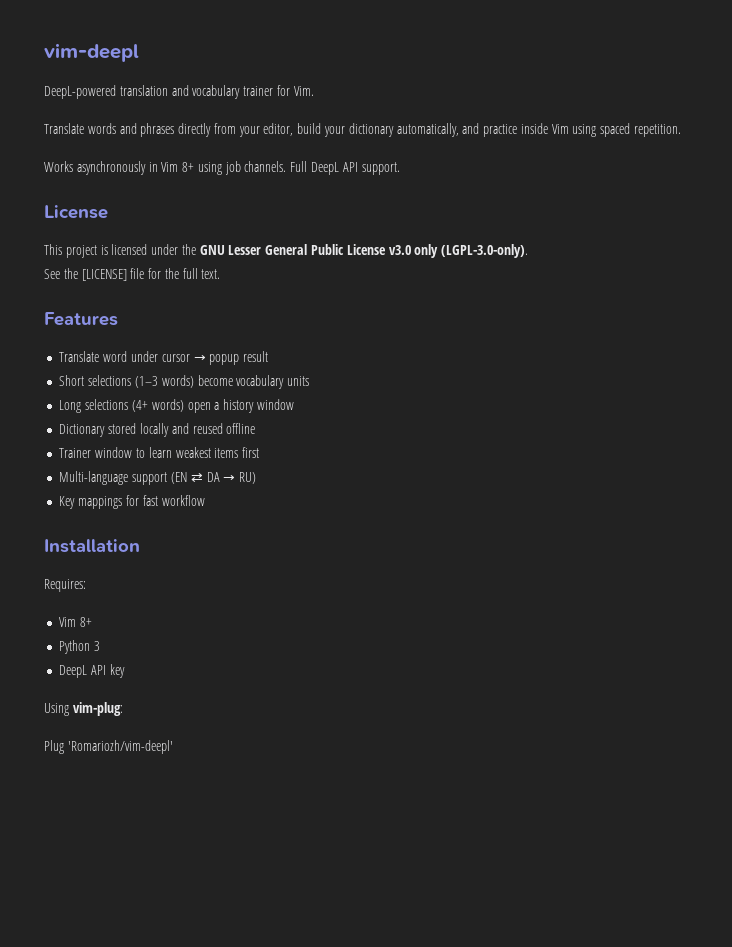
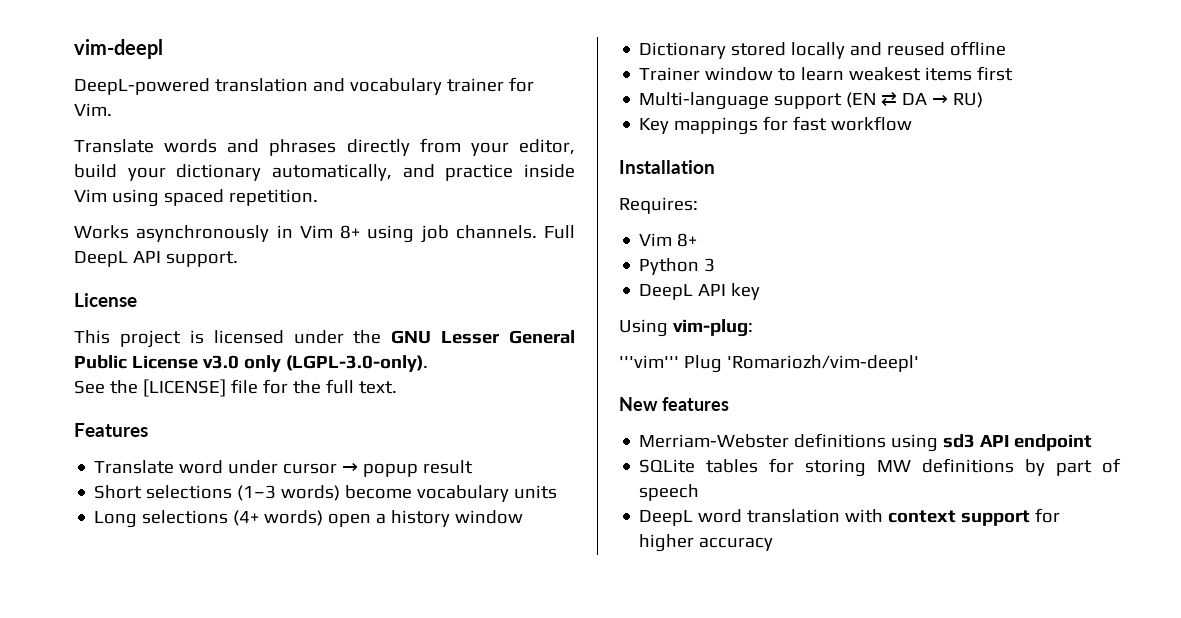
(123, 709) none -> [619,355,679,368] '''vim'''
(173, 747) none -> [619,397,729,411] [639,433,1093,452] [639,458,1121,477] [639,484,700,501] [639,508,1061,526] [639,534,774,552] // New features // Merriam-Webster definitions using sd3 API endpoint // SQLite tables for storing MW definitions by part of speech // DeepL word translation with context support for higher accuracy

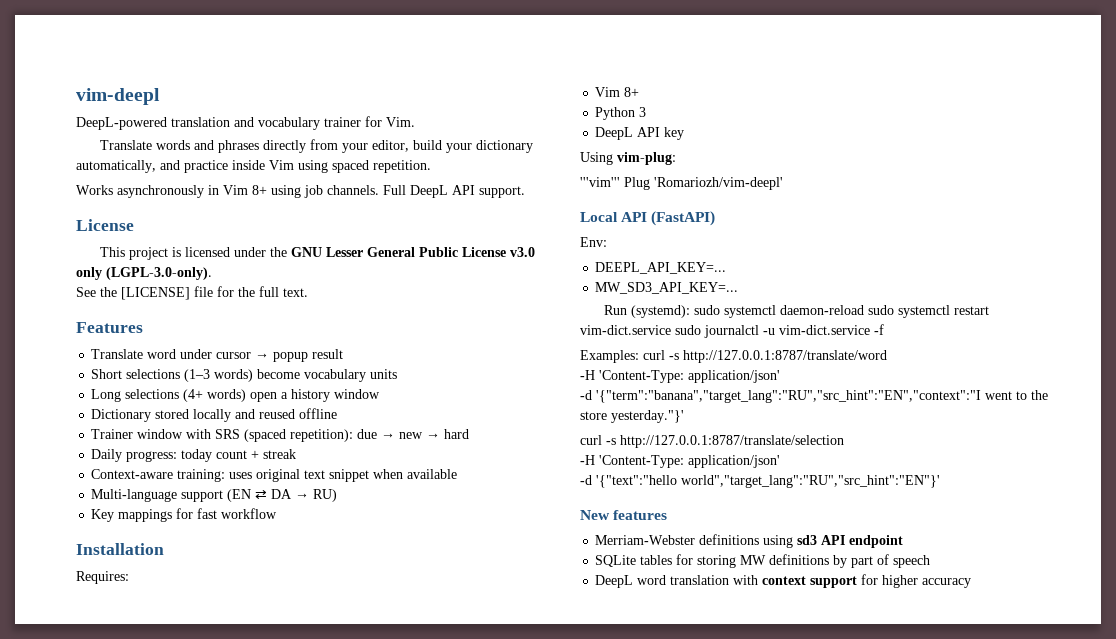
[778,66,1014,81] to learn weakest items first -> [186,429,470,442] [91,449,297,462] [91,469,458,482] with SRS (spaced repetition): due → new → hard // Daily progress: today count + streak // Context-aware training: uses original text snippet when available
(919, 363) none -> [580,211,716,226] [580,237,607,247] [595,262,727,274] [595,282,739,294] [604,305,990,318] [580,324,884,338] [580,350,887,363] [580,370,780,383] [580,390,1048,403] [580,410,684,423] [580,435,844,448] [580,455,780,468] [580,475,940,488] // Local API (FastAPI) // Env: // DEEPL_API_KEY=... // MW_SD3_API_KEY=... // Run (systemd): sudo systemctl daemon-reload sudo systemctl restart vim-dict.service sudo journalctl -u vim-dict.service -f // Examples: curl -s http://127.0.0.1:8787/translate/word // -H 'Content-Type: application/json' // -d '{"term":"banana","target_lang":"RU","src_hint":"EN","context":"I went to the store yesterday."}' // curl -s http://127.0.0.1:8787/translate/selection // -H 'Content-Type: application/json' // -d '{"text":"hello world","target_lang":"RU","src_hint":"EN"}'

